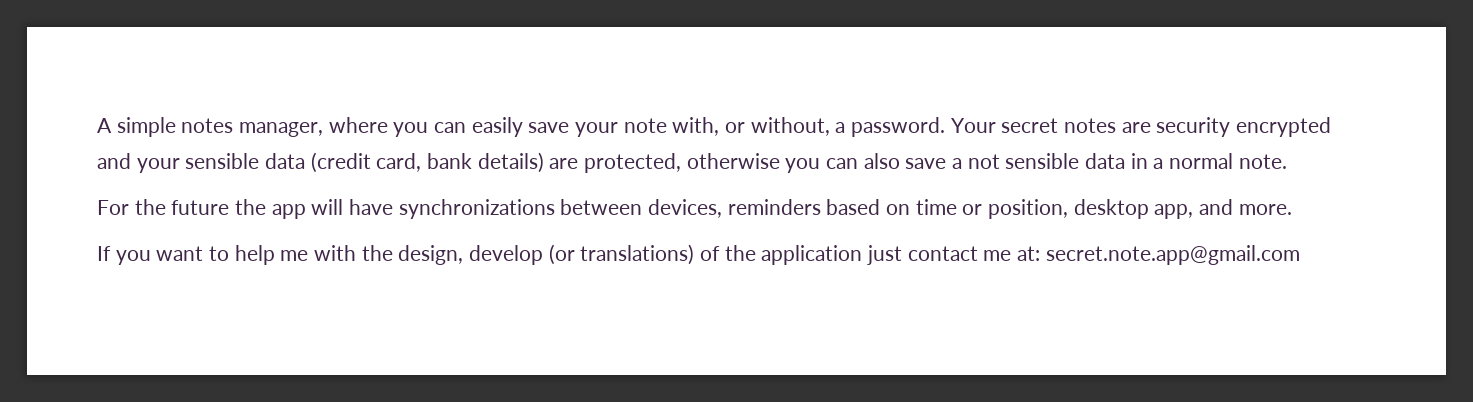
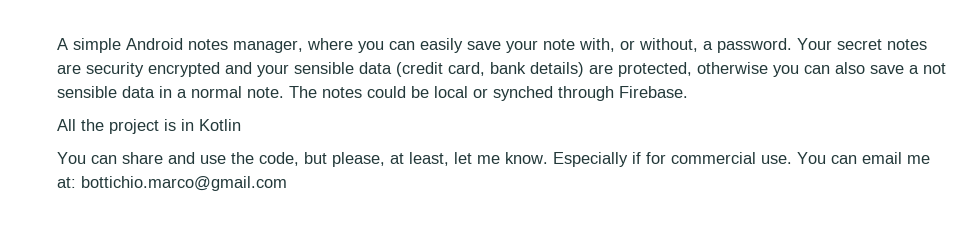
(176, 127) none -> [126,38,183,50] Android
[97,199,1292,219] [97,244,978,265] // For the future the app will have synchronizations between devices, reminders based on time or position, desktop app, and more. // If you want to help me with the design, develop (or translations) of the application just contact -> [289,86,688,101] [57,119,241,134] [57,152,902,167] The notes could be local or synched through Firebase. // All the project is in Kotlin // You can share and use the code, but please, at least, let me know. Especially if for commercial use. You can email
[1045,245,1300,265] secret.note.app@gmail.com -> [81,176,287,191] bottichio.marco@gmail.com

